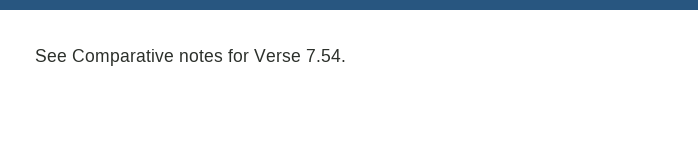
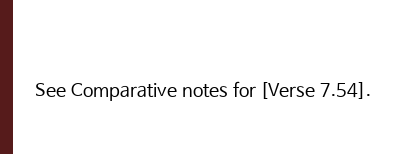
[254,49,346,62] Verse 7.54. -> [260,82,372,99] [Verse 7.54].

